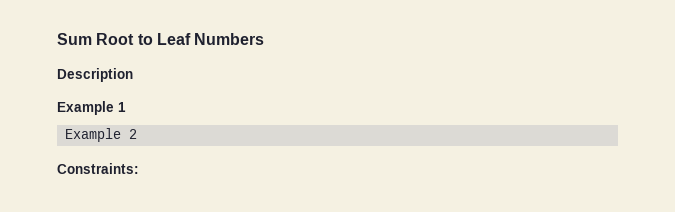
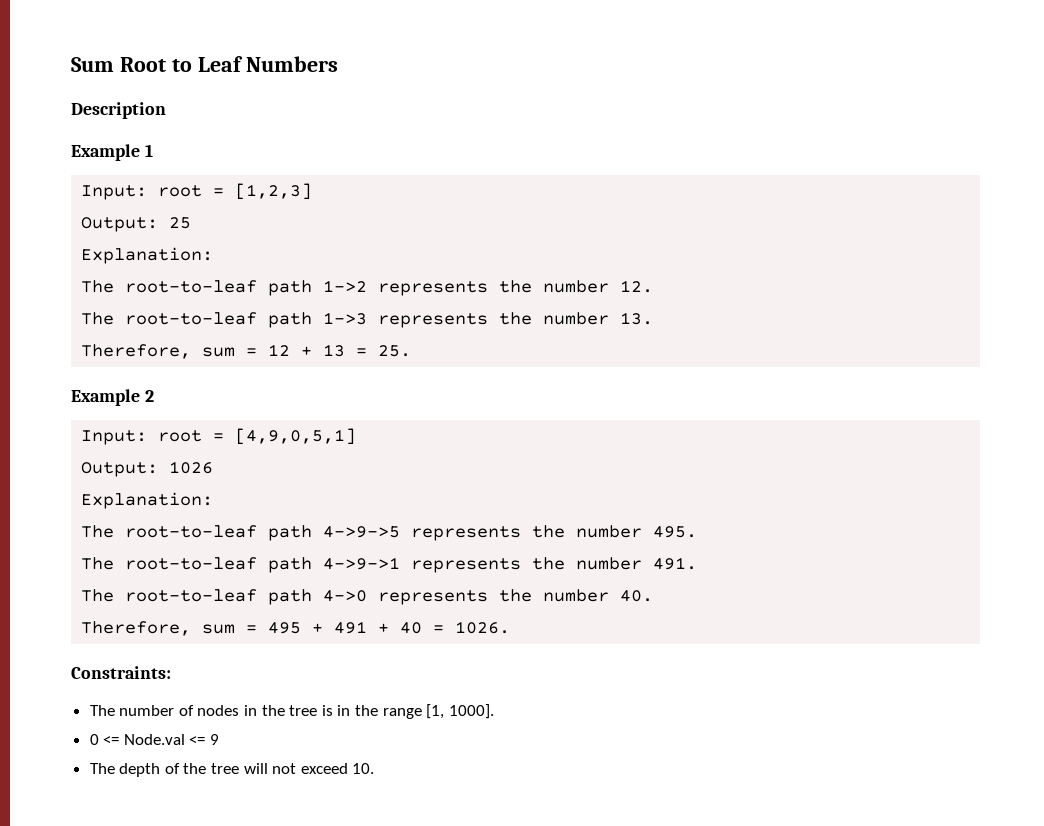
[64,128,137,142] [57,163,139,174] Example 2 // Constraints: -> [81,183,313,200] [81,217,192,232] [81,247,214,264] [81,280,654,296] [81,312,654,328] [81,344,412,359] [71,389,154,406] [81,428,357,445] [81,461,214,477] [81,492,214,509] [81,525,698,541] [81,557,698,573] [81,589,654,605] [81,621,511,636] [71,666,171,679] [89,704,494,719] [89,734,220,745] [89,763,375,777] Input: root = [1,2,3] // Output: 25 // Explanation: // The root-to-leaf path 1->2 represents the number 12. // The root-to-leaf path 1->3 represents the number 13. // Therefore, sum = 12 + 13 = 25. // Example 2 // Input: root = [4,9,0,5,1] // Output: 1026 // Explanation: // The root-to-leaf path 4->9->5 represents the number 495. // The root-to-leaf path 4->9->1 represents the number 491. // The root-to-leaf path 4->0 represents the number 40. // Therefore, sum = 495 + 491 + 40 = 1026. // Constraints: // The number of nodes in the tree is in the range [1, 1000]. // 0 <= Node.val <= 9 // The depth of the tree will not exceed 10.

